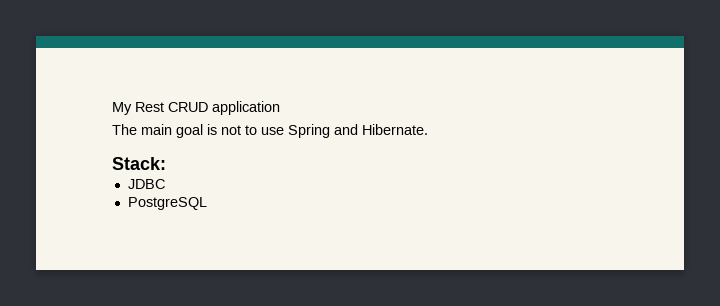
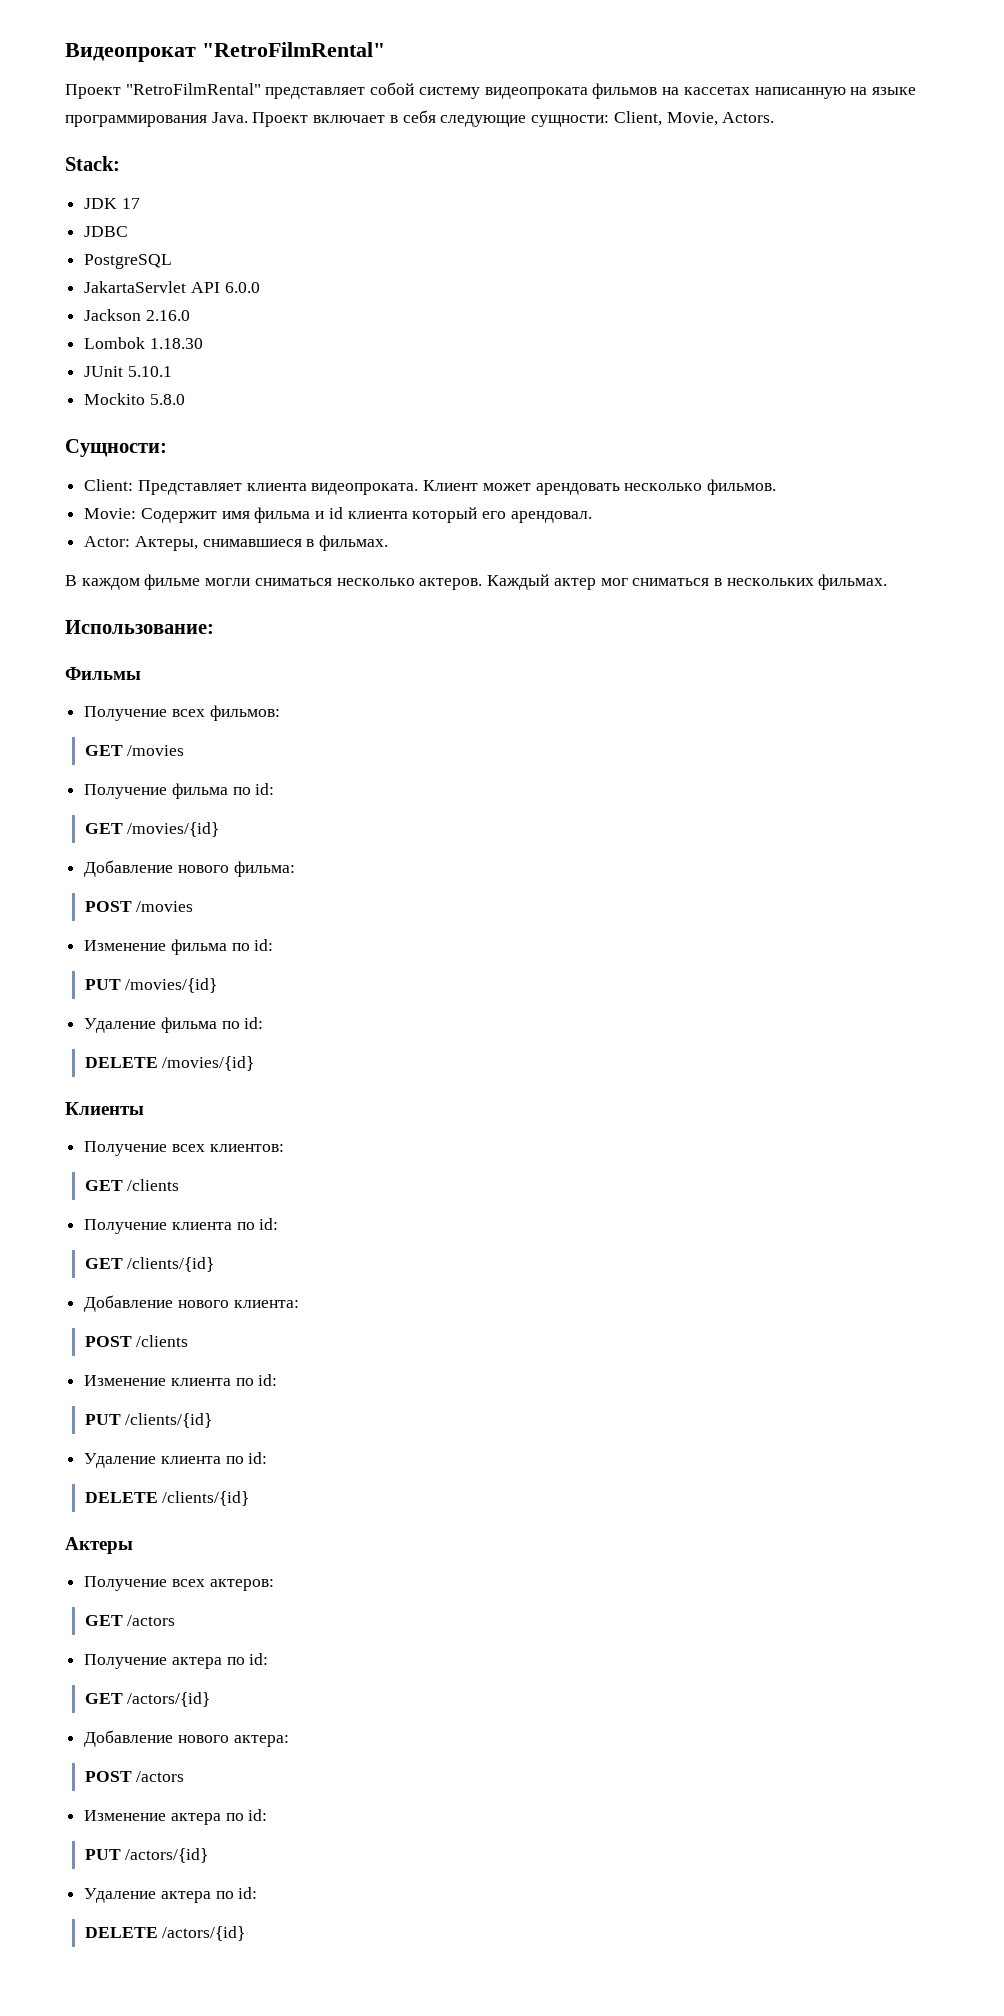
[112,101,280,115] [112,124,428,138] My Rest CRUD application // The main goal is not to use Spring and Hibernate. -> [65,42,385,62] [65,82,916,99] [65,110,775,127] Видеопрокат "RetroFilmRental" // Проект "RetroFilmRental" представляет собой систему видеопроката фильмов на кассетах написанную на языке программирования Java. Проект включает в себя следующие сущности: Client, Movie, Actors.
(166, 163) none -> [84,198,140,209] // JDK 17
(207, 203) none -> [84,281,260,293] [84,309,190,321] [84,337,203,349] [84,366,172,377] [84,393,185,405] [65,439,167,457] [84,479,777,495] [84,507,592,523] [84,535,389,551] [65,574,888,590] [65,620,214,634] [65,667,141,680] [84,705,280,721] [84,745,185,756] [84,783,275,799] [84,822,220,837] [84,860,295,877] [84,901,194,912] [84,939,274,955] [84,978,218,993] [84,1017,264,1033] [84,1056,255,1071] [65,1102,144,1115] [84,1141,284,1156] [84,1179,180,1191] [84,1218,279,1234] [84,1257,215,1272] [84,1295,299,1312] [84,1335,189,1347] [84,1374,278,1386] [84,1413,213,1428] [84,1452,268,1468] [84,1491,250,1506] [65,1537,133,1554] [84,1576,274,1591] [84,1615,176,1626] [84,1653,269,1669] [84,1692,211,1707] [84,1730,289,1747] [84,1771,185,1782] [84,1809,268,1825] [84,1848,209,1863] [84,1887,258,1903] [84,1926,246,1941] // JakartaServlet API 6.0.0 // Jackson 2.16.0 // Lombok 1.18.30 // JUnit 5.10.1 // Mockito 5.8.0 // Сущности: // Client: Представляет клиента видеопроката. Клиент может арендовать несколько фильмов. // Movie: Содержит имя фильма и id клиента который его арендовал. // Actor: Актеры, снимавшиеся в фильмах. // В каждом фильме могли сниматься несколько актеров. Каждый актер мог сниматься в нескольких фильмах. // Использование: // Фильмы // Получение всех фильмов: // GET /movies // Получение фильма по id: // GET /movies/{id} // Добавление нового фильма: // POST /movies // Изменение фильма по id: // PUT /movies/{id} // Удаление фильма по id: // DELETE /movies/{id} // Клиенты // Получение всех клиентов: // GET /clients // Получение клиента по id: // GET /clients/{id} // Добавление нового клиента: // POST /clients // Изменение клиента по id: // PUT /clients/{id} // Удаление клиента по id: // DELETE /clients/{id} // Актеры // Получение всех актеров: // GET /actors // Получение актера по id: // GET /actors/{id} // Добавление нового актера: // POST /actors // Изменение актера по id: // PUT /actors/{id} // Удаление актера по id: // DELETE /actors/{id}

